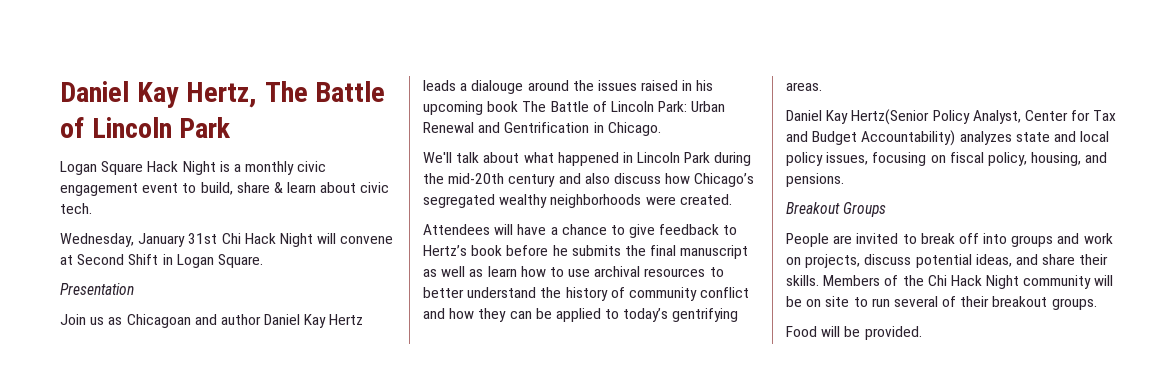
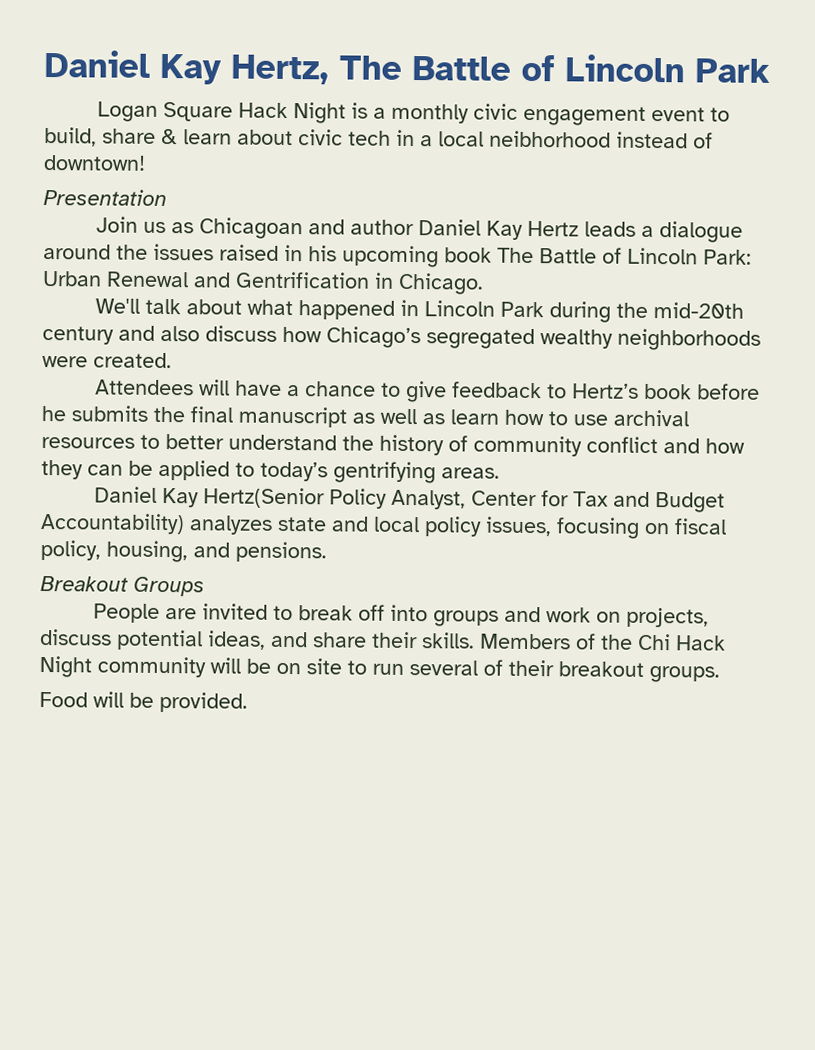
[60,203,92,214] [60,233,394,247] [60,254,263,268] tech. // Wednesday, January 31st Chi Hack Night will convene at Second Shift in Logan Square. -> [348,129,713,149] [43,155,146,171] tech in a local neibhorhood instead of downtown!
[471,80,524,94] dialouge -> [659,221,744,243] dialogue

